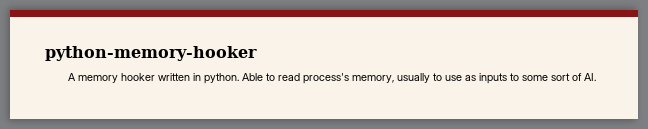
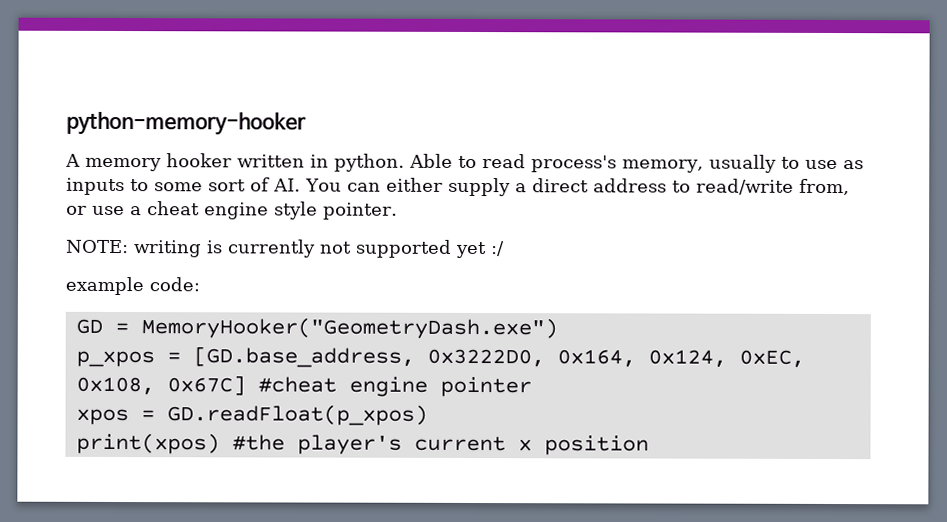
(596, 77) none -> [305,177,850,197] [66,201,398,220] [66,239,505,259] [65,276,200,296] [75,317,558,340] [75,346,805,368] [75,375,532,398] [75,404,428,426] [75,432,649,456] You can either supply a direct address to read/write from, or use a cheat engine style pointer. // NOTE: writing is currently not supported yet :/ // example code: // GD = MemoryHooker("GeometryDash.exe") // p_xpos = [GD.base_address, 0x3222D0, 0x164, 0x124, 0xEC, 0x108, 0x67C] #cheat engine pointer // xpos = GD.readFloat(p_xpos) // print(xpos) #the player's current x position

